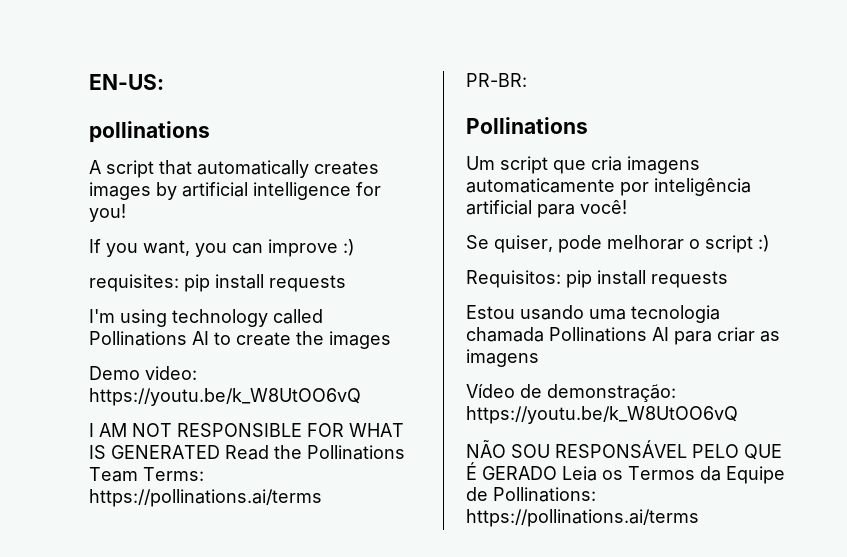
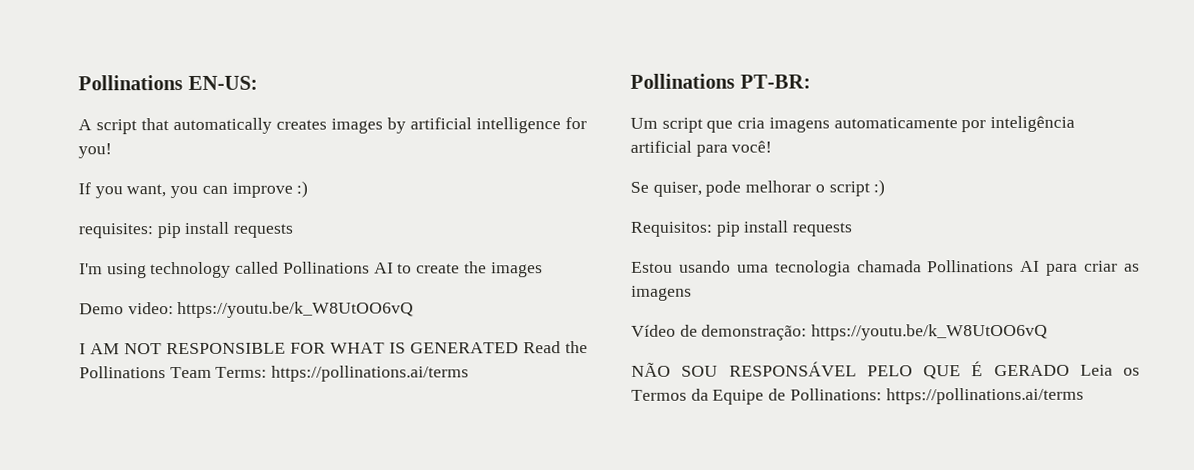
(89, 82) none -> [78,75,183,91] Pollinations
[89,121,210,143] // pollinations -> (258, 82) none
[466,73,527,87] [466,117,588,134] // PR-BR: // Pollinations -> [630,73,811,89] // Pollinations PT-BR:

